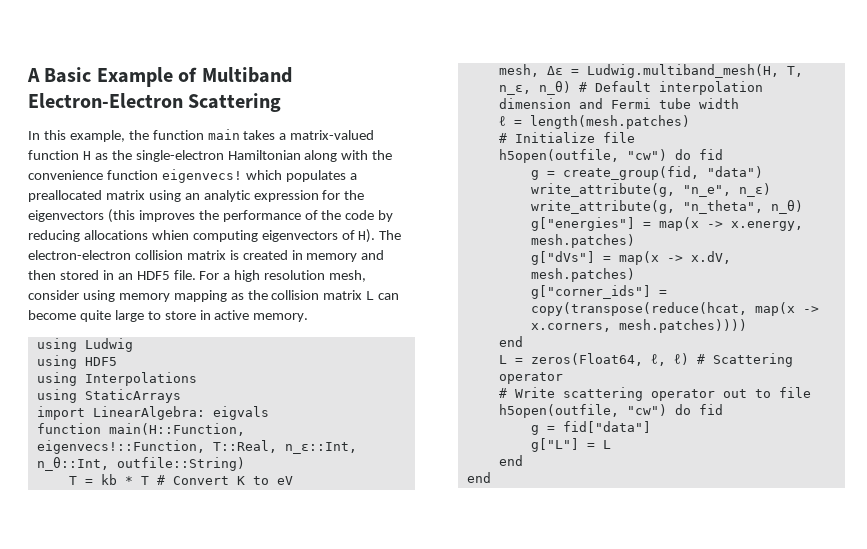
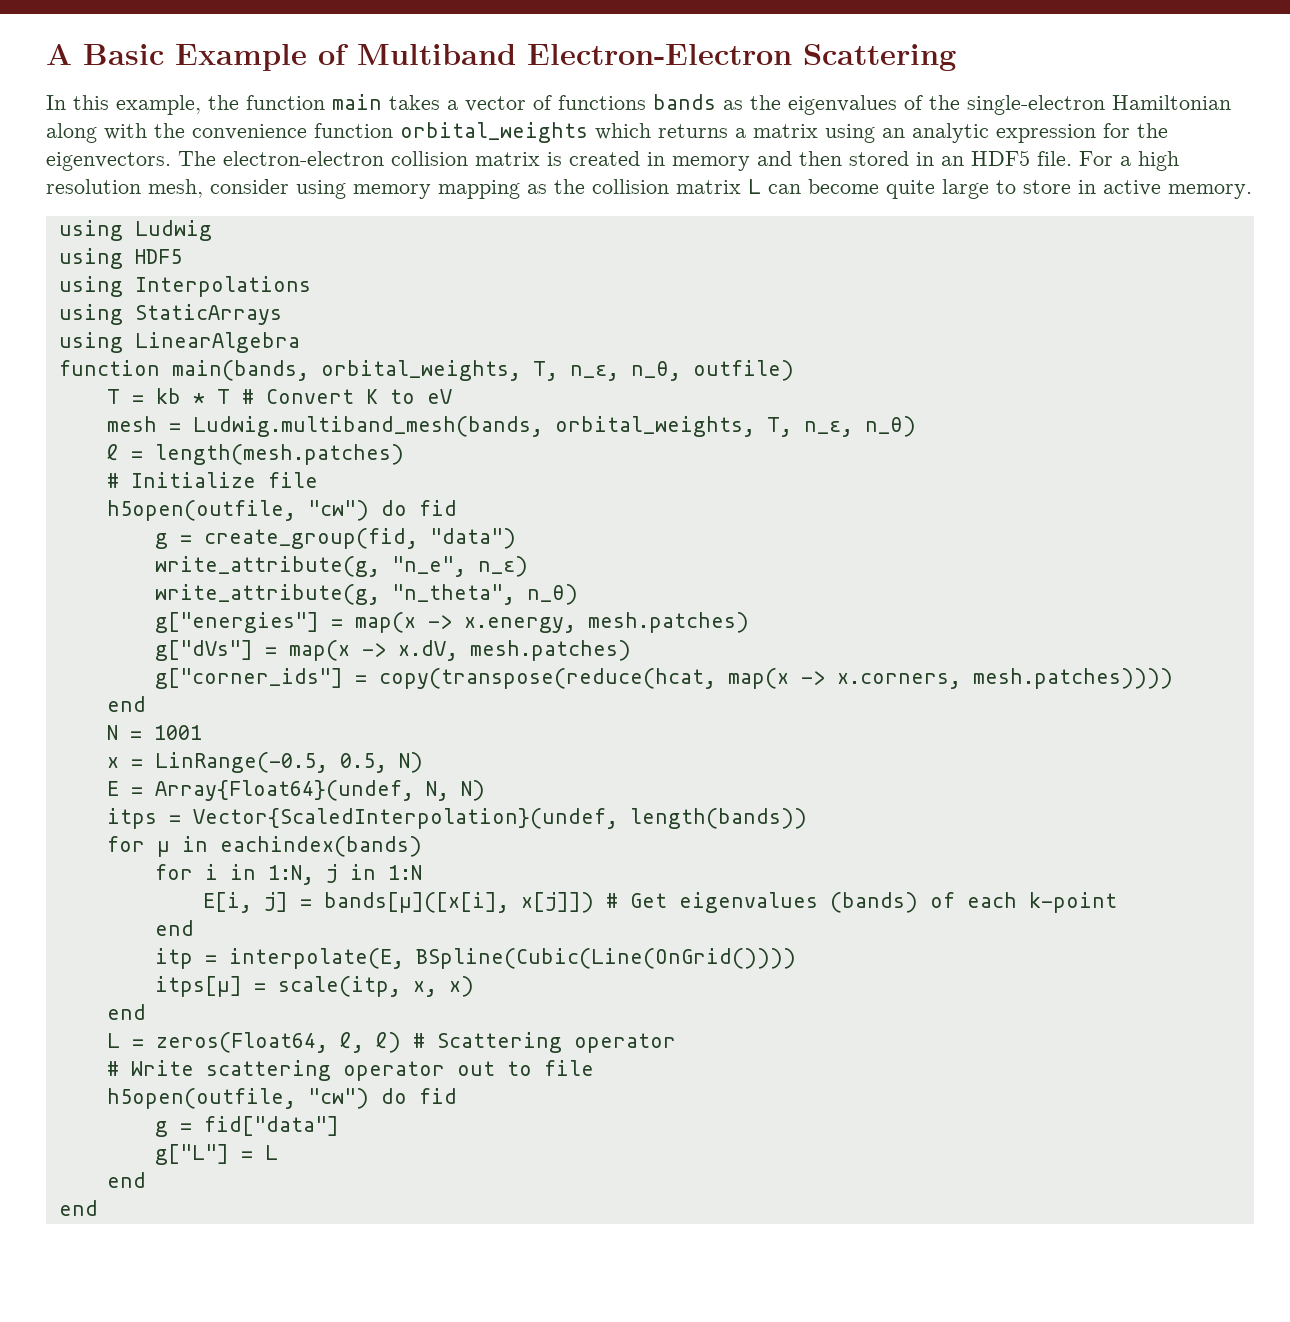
[290,130,375,140] [28,150,108,160] matrix-valued function H as -> [465,94,923,115] vector of functions bands as the eigenvalues of
[161,169,357,183] [28,190,102,202] eigenvecs! which populates a preallocated -> [400,122,746,143] orbital_weights which returns a
[28,209,394,223] [28,229,376,243] eigenvectors (this improves the performance of the code by reducing allocations whien computing eigenvectors of H). -> [46,152,171,171] eigenvectors.
[36,406,269,420] [36,423,245,436] [36,440,357,454] [36,457,245,471] import LinearAlgebra: eigvals // function main(H::Function, eigenvecs!::Function, T::Real, n_ε::Int, n_θ::Int, outfile::String) -> [58,332,300,353] [58,360,794,381] using LinearAlgebra // function main(bands, orbital_weights, T, n_ε, n_θ, outfile)
[498,64,779,78] mesh, Δε = Ludwig.multiband_mesh(H, -> [106,416,755,437] mesh = Ludwig.multiband_mesh(bands, orbital_weights,
[578,81,763,95] [498,98,739,109] # Default interpolation dimension and Fermi tube width -> (916, 426) none
(523, 341) none -> [106,725,202,740] [106,752,423,773] [106,780,485,801] [106,808,807,829] [106,836,422,857] [154,864,422,885] [202,892,1117,913] [154,920,194,936] [154,948,796,969] [154,976,474,997] [106,1004,146,1020] // N = 1001 // x = LinRange(-0.5, 0.5, N) // E = Array{Float64}(undef, N, N) // itps = Vector{ScaledInterpolation}(undef, length(bands)) // for μ in eachindex(bands) // for i in 1:N, j in 1:N // E[i, j] = bands[μ]([x[i], x[j]]) # Get eigenvalues (bands) of each k-point // end // itp = interpolate(E, BSpline(Cubic(Line(OnGrid()))) // itps[μ] = scale(itp, x, x) // end

